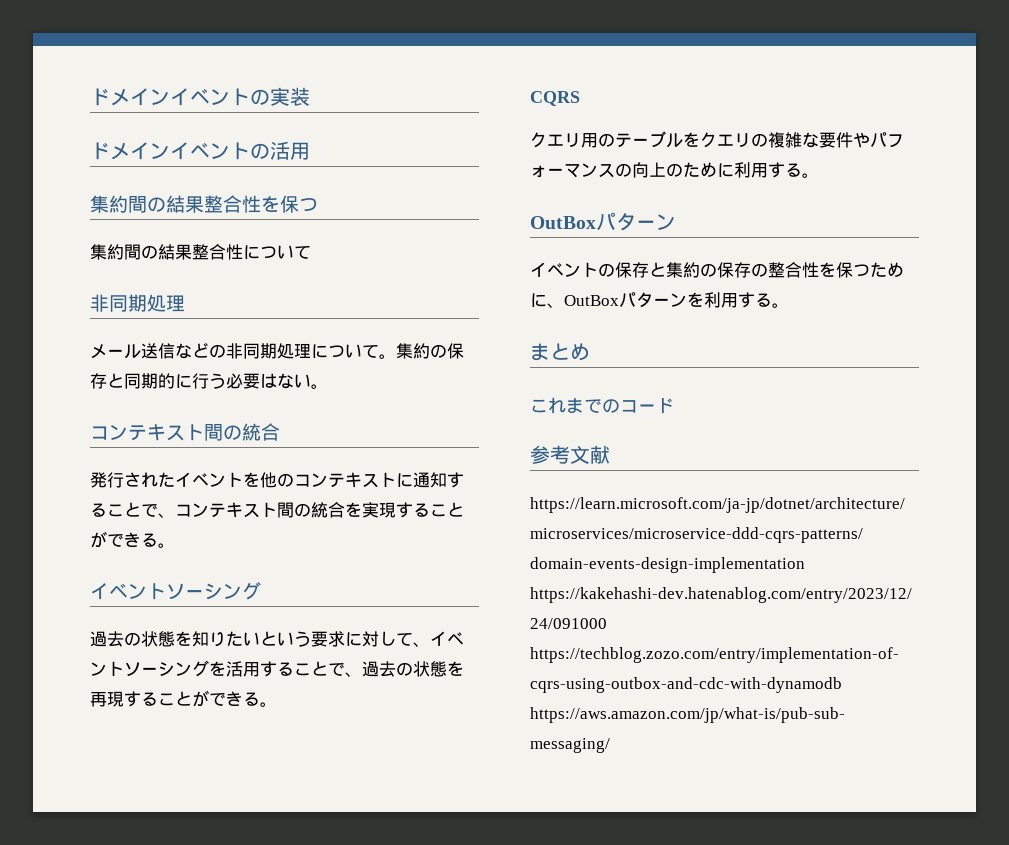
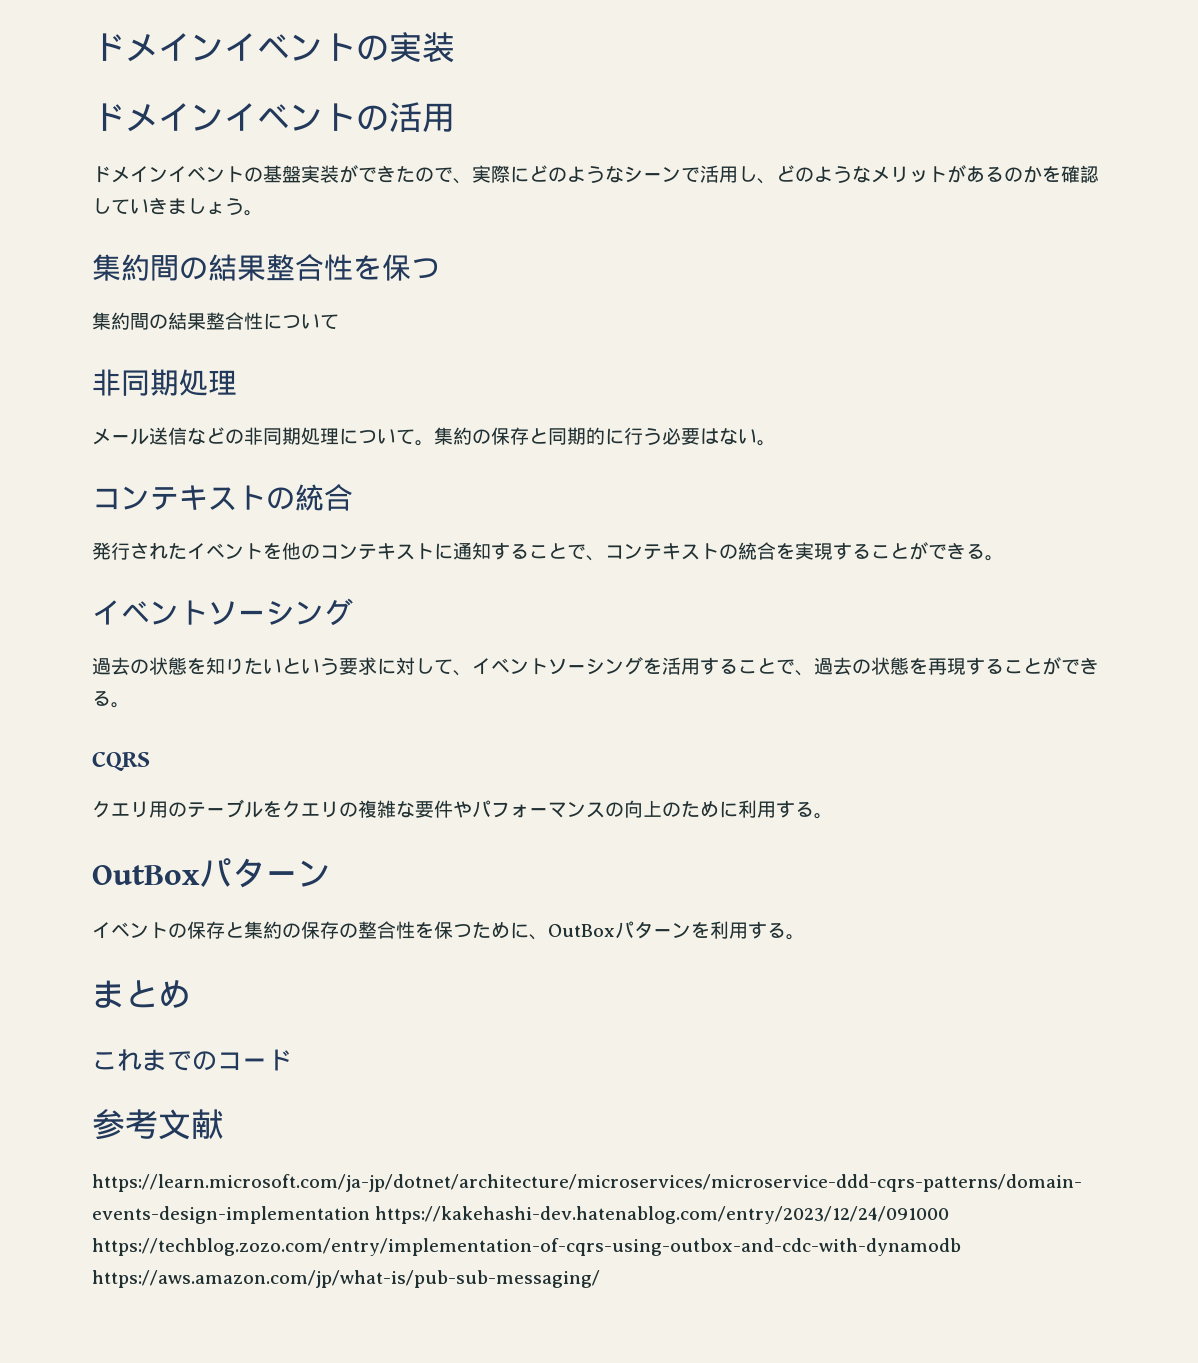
(310, 151) none -> [92,165,1099,184] [92,197,263,216] // ドメインイベントの基盤実装ができたので、実際にどのようなシーンで活用し、どのようなメリットがあるのかを確認していきましょう。
[204,424,223,441] 間 -> (266, 497) none
[277,502,294,518] 間 -> (719, 551) none

